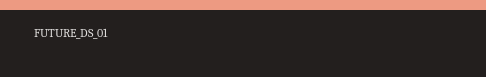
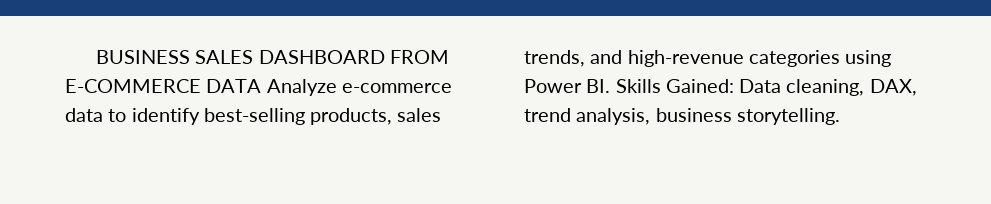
[34,28,108,39] FUTURE_DS_01 -> [96,50,449,64] [65,79,452,96] [65,108,442,125] [524,50,892,67] [524,79,917,96] [524,108,840,125] BUSINESS SALES DASHBOARD FROM E-COMMERCE DATA Analyze e-commerce data to identify best-selling products, sales trends, and high-revenue categories using Power BI. Skills Gained: Data cleaning, DAX, trend analysis, business storytelling.

